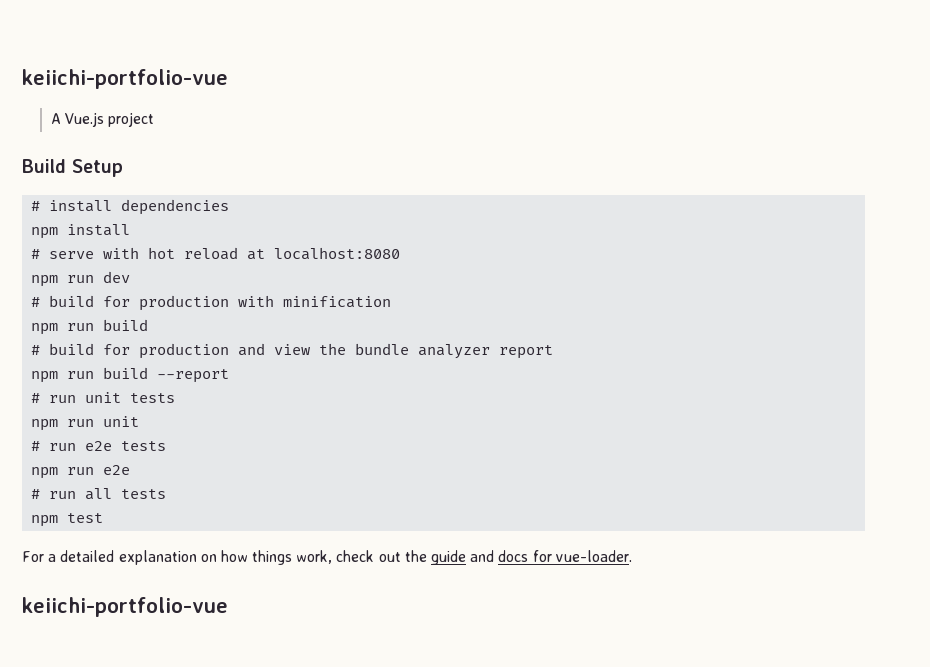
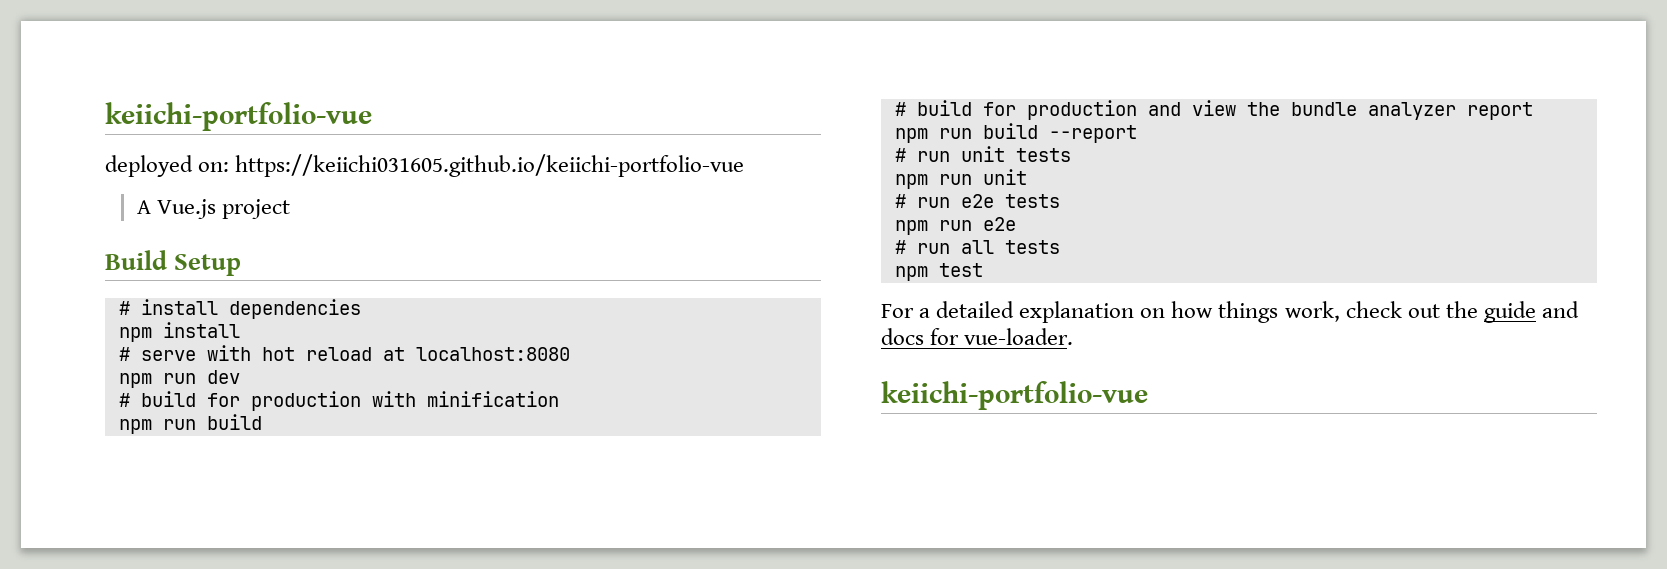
[22,69,228,89] keiichi-portfolio-vue -> [105,102,372,131] [105,154,745,177] keiichi-portfolio-vue // deployed on: https://keiichi031605.github.io/keiichi-portfolio-vue

